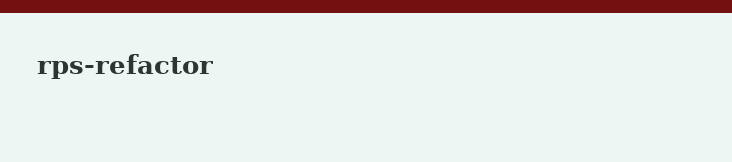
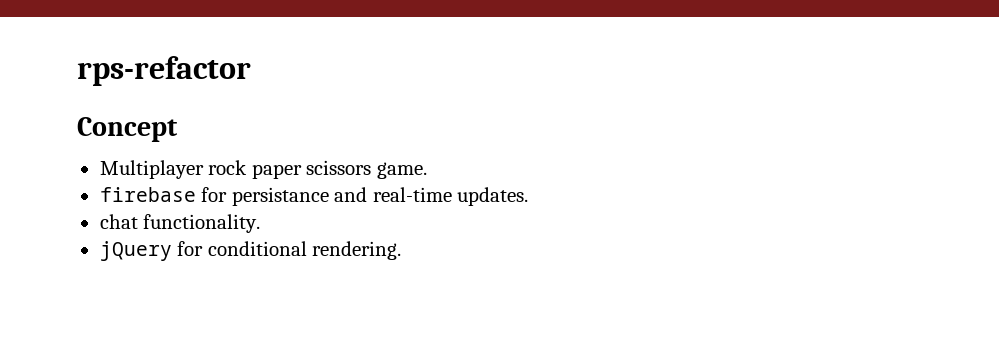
(213, 66) none -> [77,117,178,142] [99,160,427,179] [99,187,529,206] [99,214,261,233] [99,241,402,261] // Concept // Multiplayer rock paper scissors game. // firebase for persistance and real-time updates. // chat functionality. // jQuery for conditional rendering.

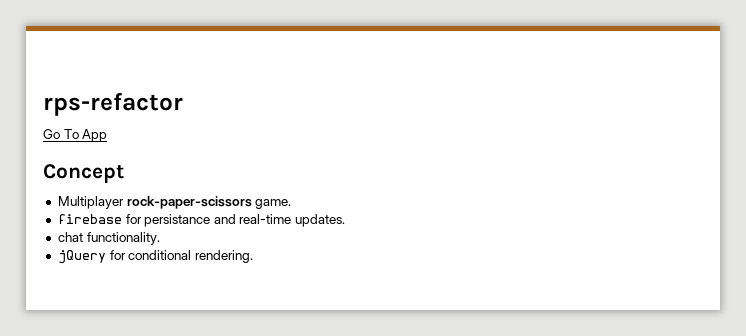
(251, 71) none -> [43,129,108,142] // Go To App
[208,160,372,179] rock paper scissors -> [126,196,252,209] rock-paper-scissors

